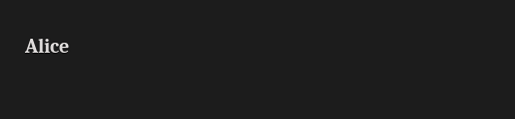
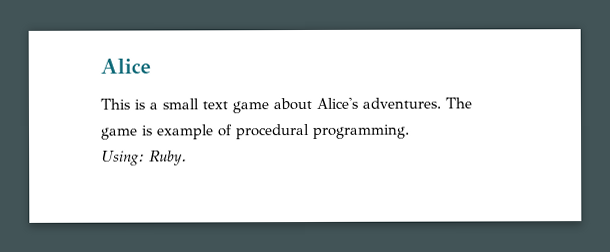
(70, 45) none -> [100,97,472,114] [101,123,410,140] [101,150,187,166] // This is a small text game about Alice's adventures. The game is example of procedural programming. // Using: Ruby.

